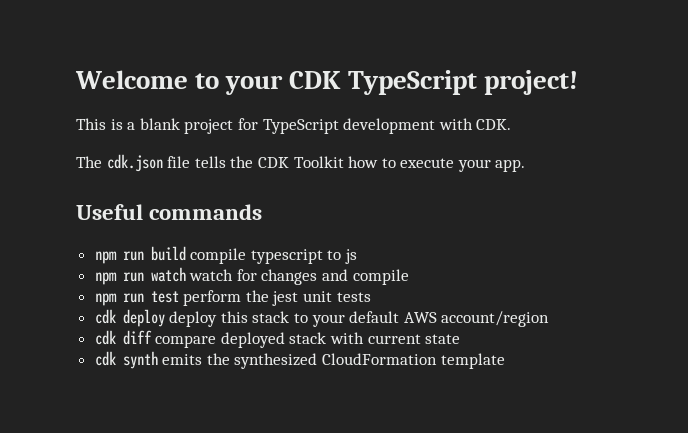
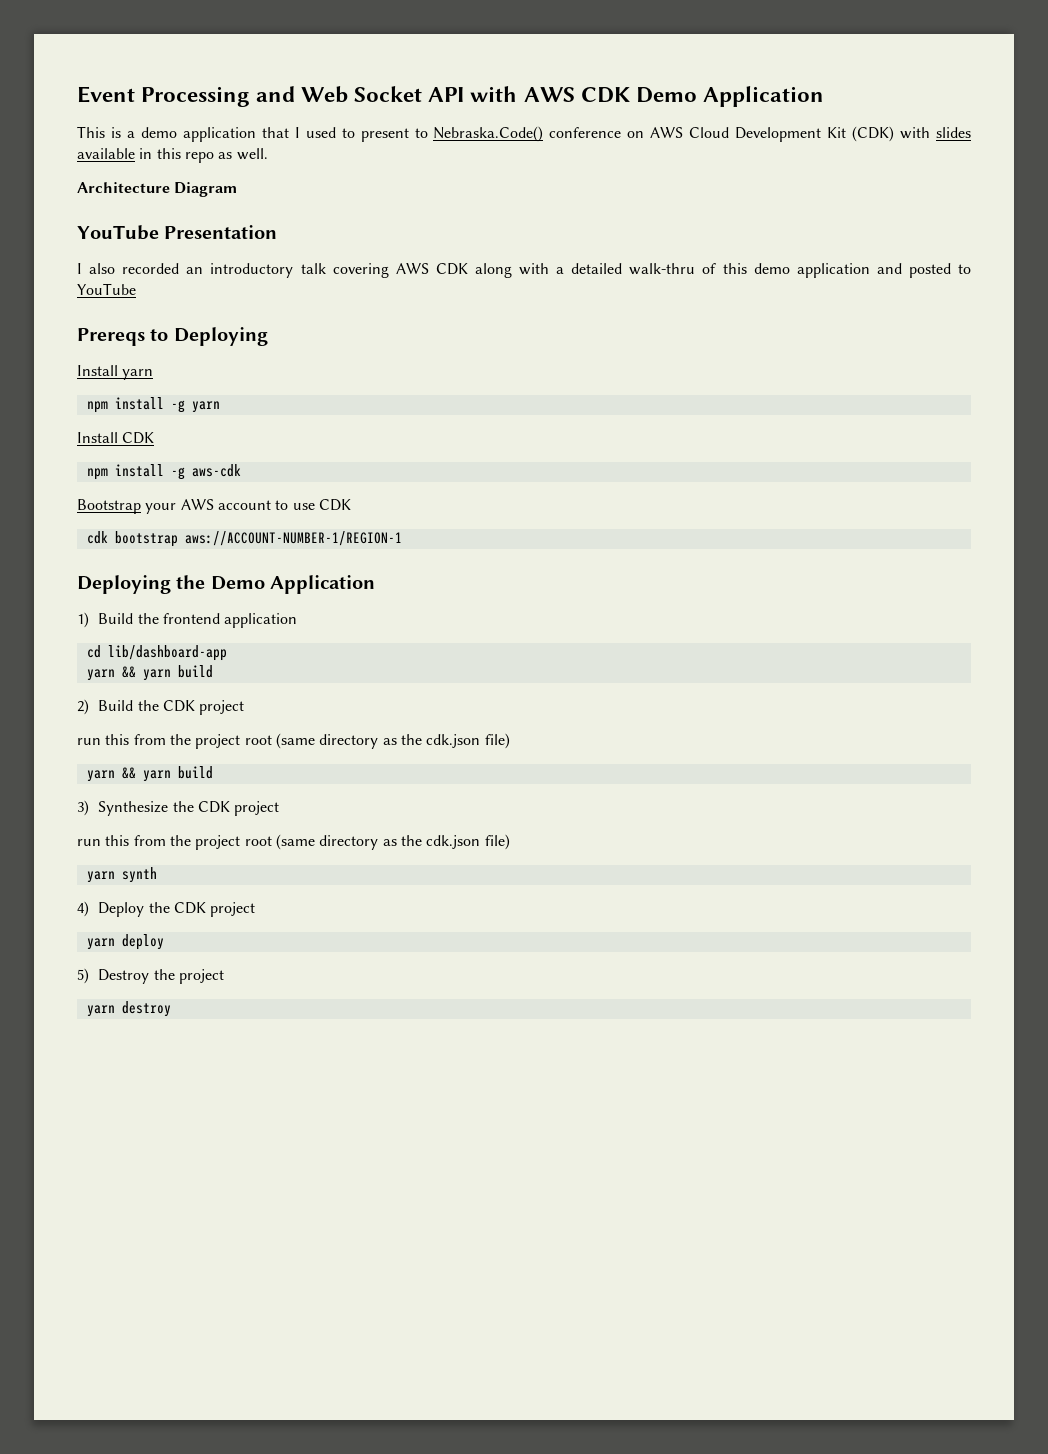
[75,70,578,95] [76,118,512,134] [76,154,526,172] [76,204,263,220] [94,246,358,264] [94,267,409,285] [94,290,371,306] [94,309,550,327] [94,330,461,348] [94,351,505,369] Welcome to your CDK TypeScript project! // This is a blank project for TypeScript development with CDK. // The cdk.json file tells the CDK Toolkit how to execute your app. // Useful commands // npm run build compile typescript to js // npm run watch watch for changes and compile // npm run test perform the jest unit tests // cdk deploy deploy this stack to your default AWS account/region // cdk diff compare deployed stack with current state // cdk synth emits the synthesized CloudFormation template -> [77,86,824,107] [77,126,972,142] [77,148,268,163] [77,182,238,197] [77,225,278,240] [77,263,972,278] [77,283,136,295] [77,327,268,346] [77,365,154,380] [86,397,220,413] [77,432,155,444] [86,464,241,480] [77,499,351,514] [86,531,402,547] [77,575,376,594] [77,612,298,628] [86,645,227,661] [86,665,213,681] [77,699,245,715] [77,733,510,749] [86,766,213,782] [77,800,280,816] [77,834,510,850] [86,867,157,883] [77,901,256,917] [86,934,164,950] [77,968,224,984] [86,1001,171,1017] Event Processing and Web Socket API with AWS CDK Demo Application // This is a demo application that I used to present to Nebraska.Code() conference on AWS Cloud Development Kit (CDK) with slides available in this repo as well. // Architecture Diagram // YouTube Presentation // I also recorded an introductory talk covering AWS CDK along with a detailed walk-thru of this demo application and posted to YouTube // Prereqs to Deploying // Install yarn // npm install -g yarn // Install CDK // npm install -g aws-cdk // Bootstrap your AWS account to use CDK // cdk bootstrap aws://ACCOUNT-NUMBER-1/REGION-1 // Deploying the Demo Application // 1) Build the frontend application // cd lib/dashboard-app // yarn && yarn build // 2) Build the CDK project // run this from the project root (same directory as the cdk.json file) // yarn && yarn build // 3) Synthesize the CDK project // run this from the project root (same directory as the cdk.json file) // yarn synth // 4) Deploy the CDK project // yarn deploy // 5) Destroy the project // yarn destroy

